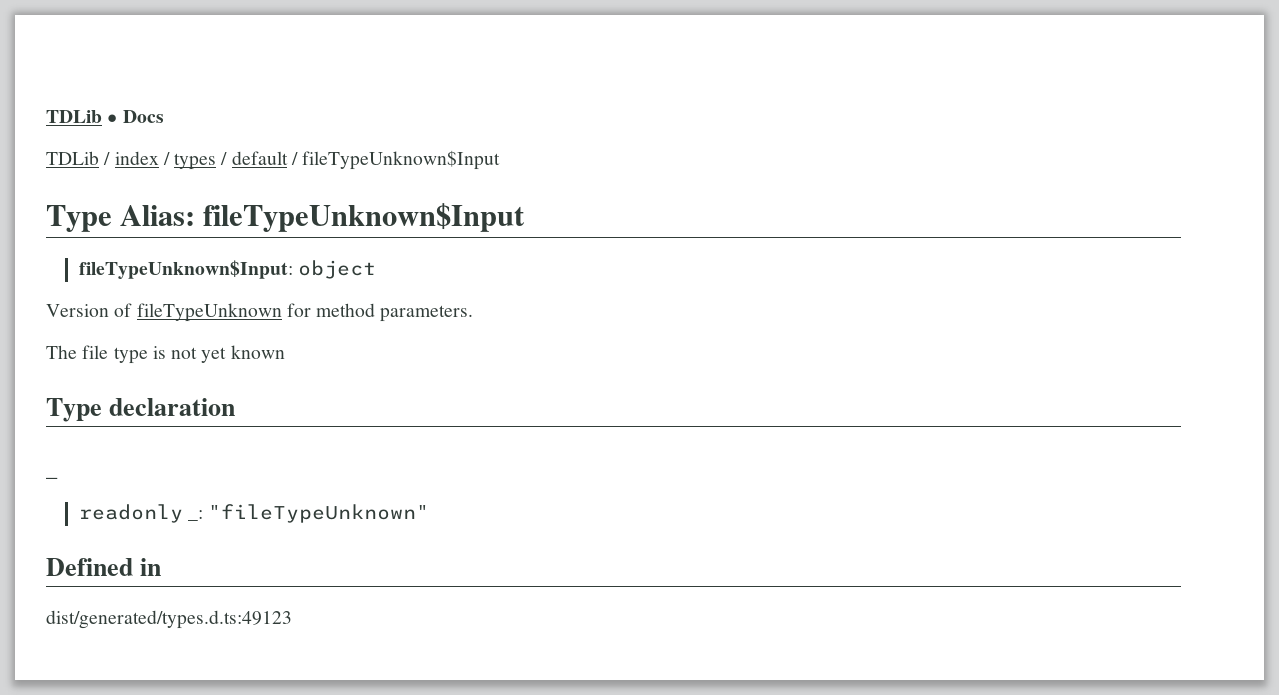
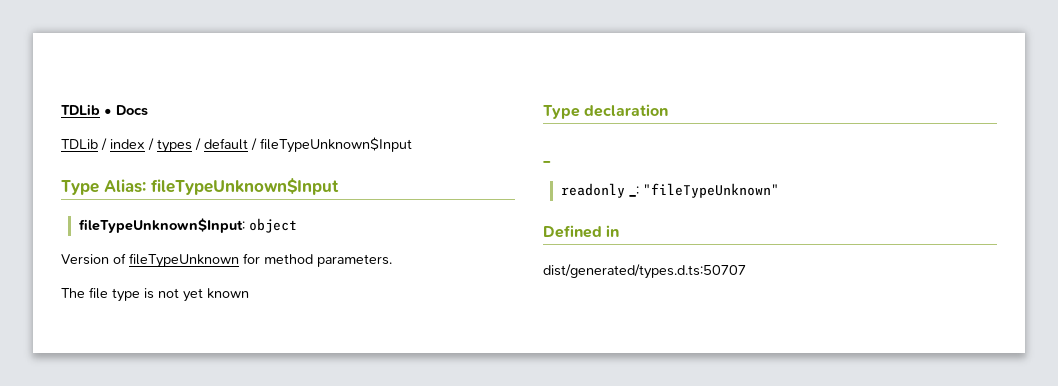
[46,610,292,629] dist/generated/types.d.ts:49123 -> [543,264,746,279] dist/generated/types.d.ts:50707

